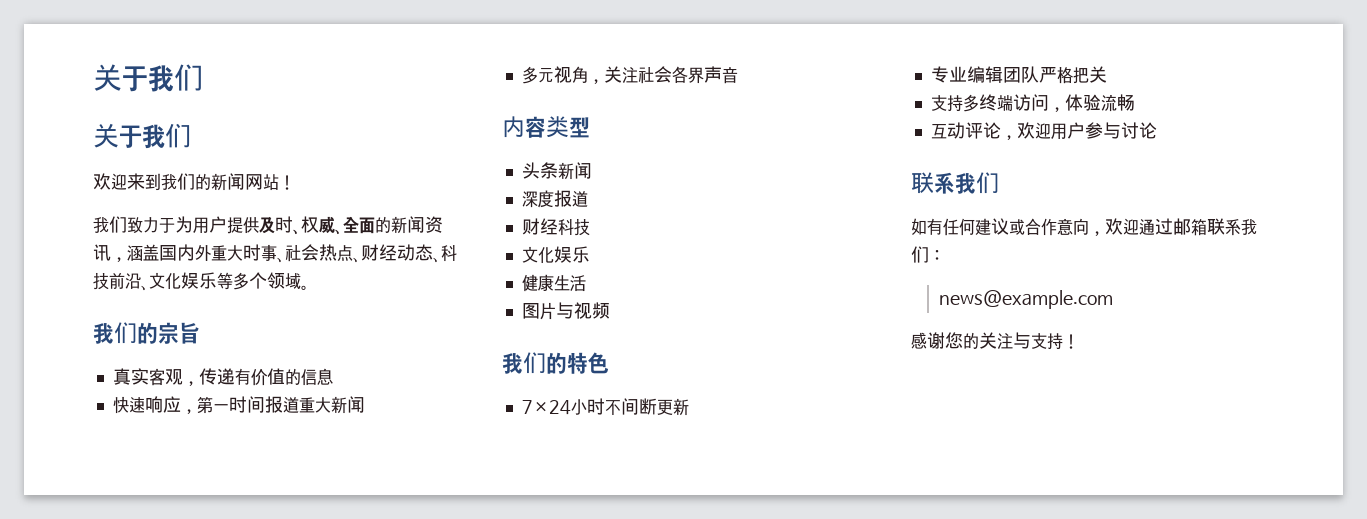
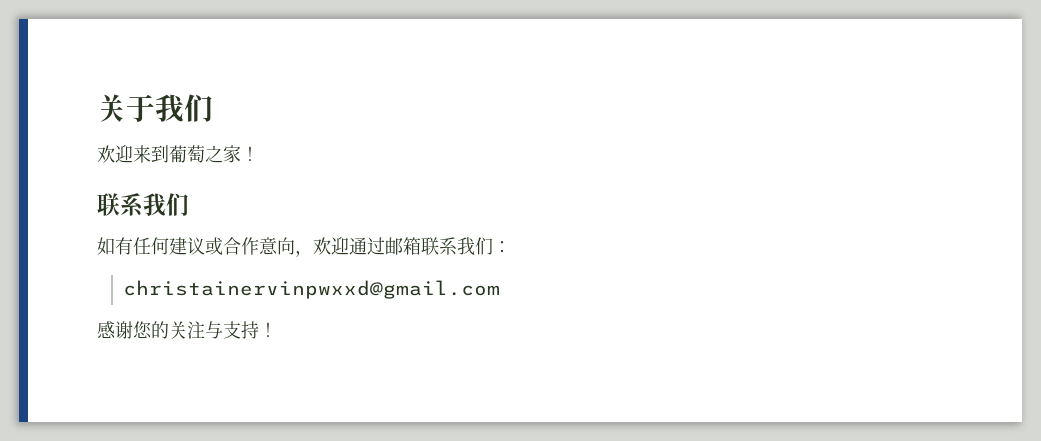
[93,64,203,92] [93,123,191,149] 关于我们 // 关于我们 -> [97,94,213,123] 关于我们
[161,173,295,191] [93,216,443,235] [93,244,457,263] [93,272,309,291] [93,322,200,344] [112,368,333,386] [112,396,365,414] [521,66,738,84] [502,116,590,138] [521,162,592,180] [521,190,588,208] [521,218,590,236] [521,246,590,264] [521,274,586,292] [521,302,610,320] [502,352,609,374] [521,398,689,416] [930,66,1107,84] [930,94,1135,112] [930,122,1157,140] 我们的新闻网站！ // 我们致力于为用户提供及时、权威、全面的新闻资讯，涵盖国内外重大时事、社会热点、财经动态、科技前沿、文化娱乐等多个领域。 // 我们的宗旨 // 真实客观，传递有价值的信息 // 快速响应，第一时间报道重大新闻 // 多元视角，关注社会各界声音 // 内容类型 // 头条新闻 // 深度报道 // 财经科技 // 文化娱乐 // 健康生活 // 图片与视频 // 我们的特色 // 7×24小时不间断更新 // 专业编辑团队严格把关 // 支持多终端访问，体验流畅 // 互动评论，欢迎用户参与讨论 -> [169,145,259,163] 葡萄之家！
[939,290,1114,309] news@example.com -> [123,280,501,299] christainervinpwxxd@gmail.com

